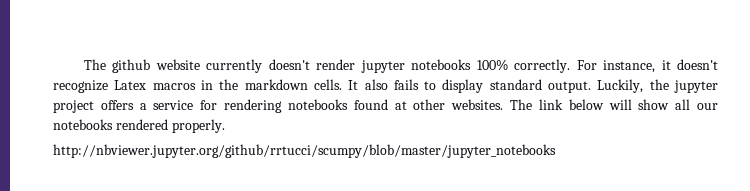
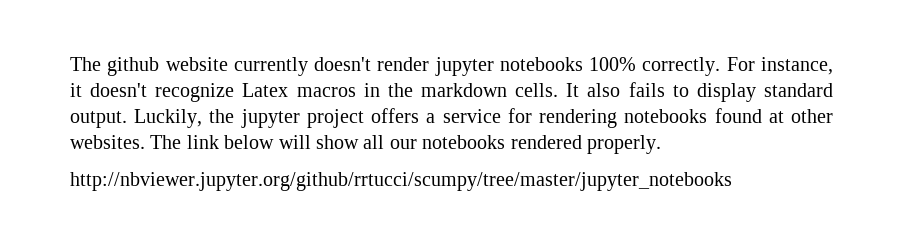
[53,144,556,158] http://nbviewer.jupyter.org/github/rrtucci/scumpy/blob/master/jupyter_notebooks -> [70,172,732,191] http://nbviewer.jupyter.org/github/rrtucci/scumpy/tree/master/jupyter_notebooks

